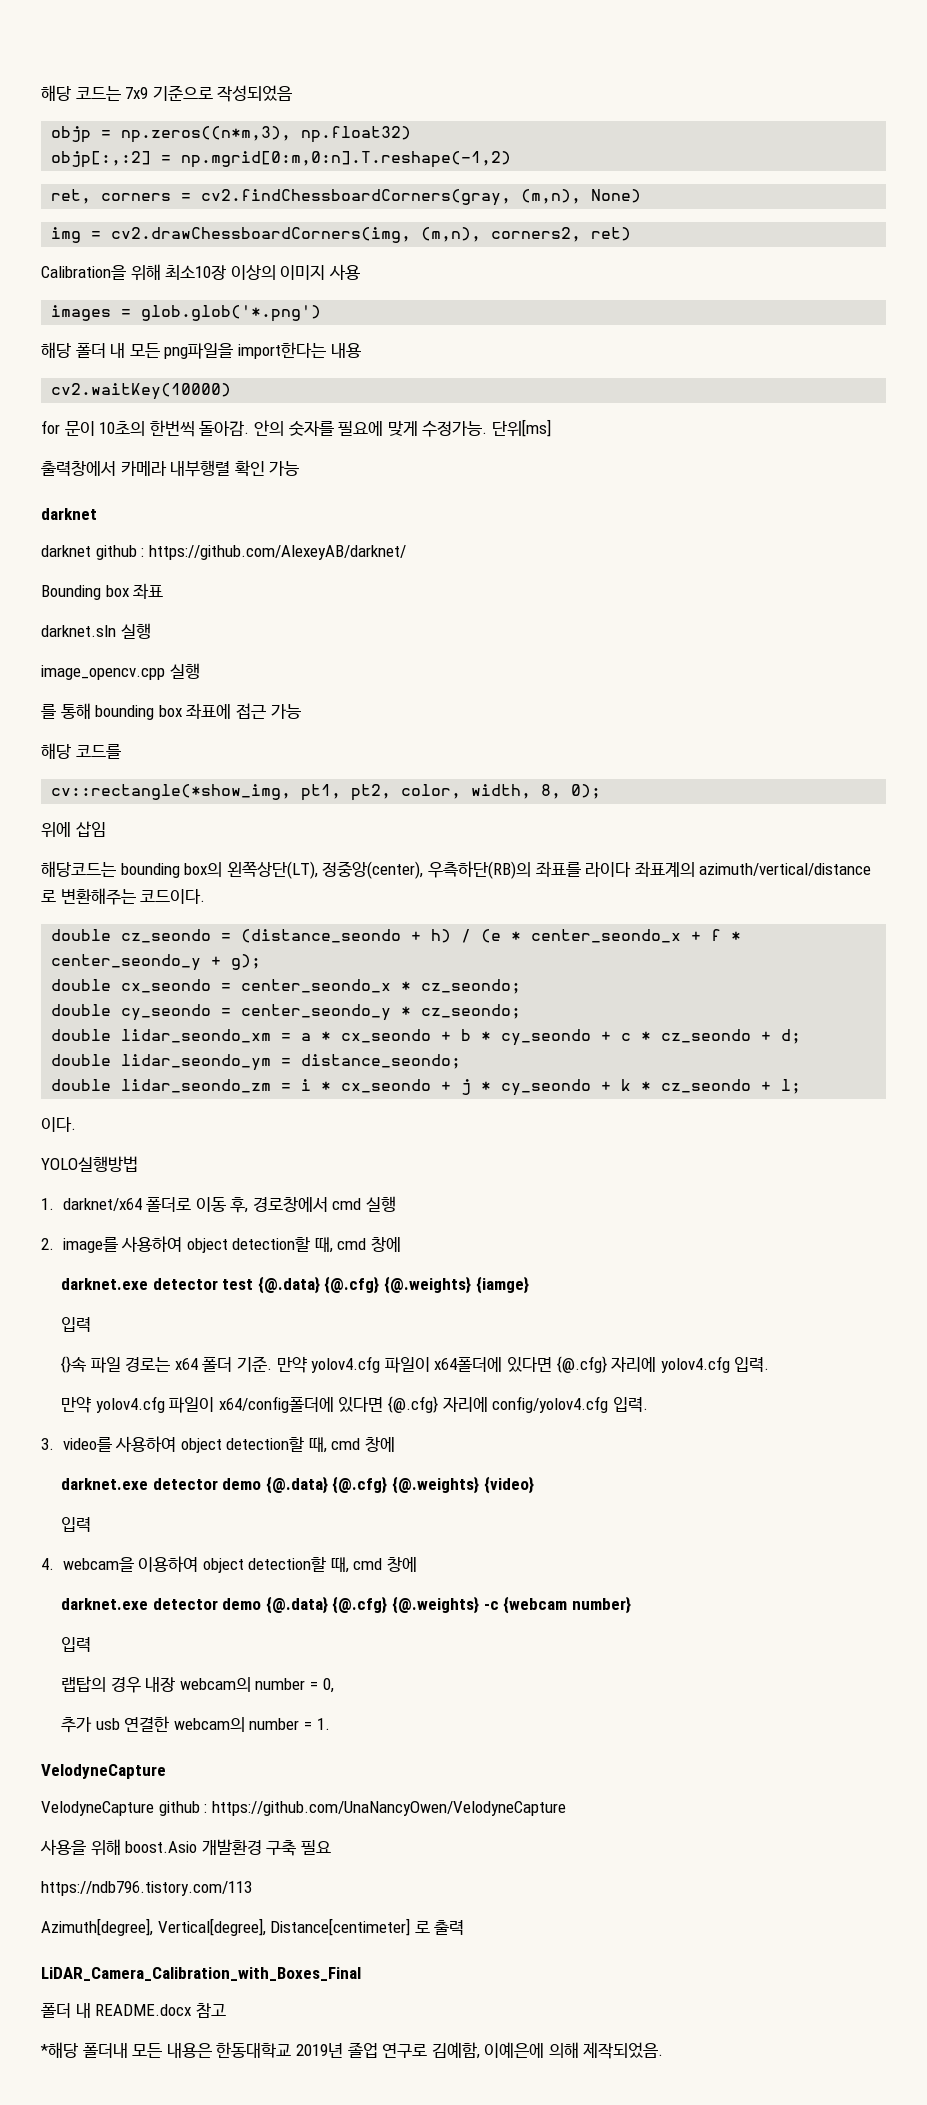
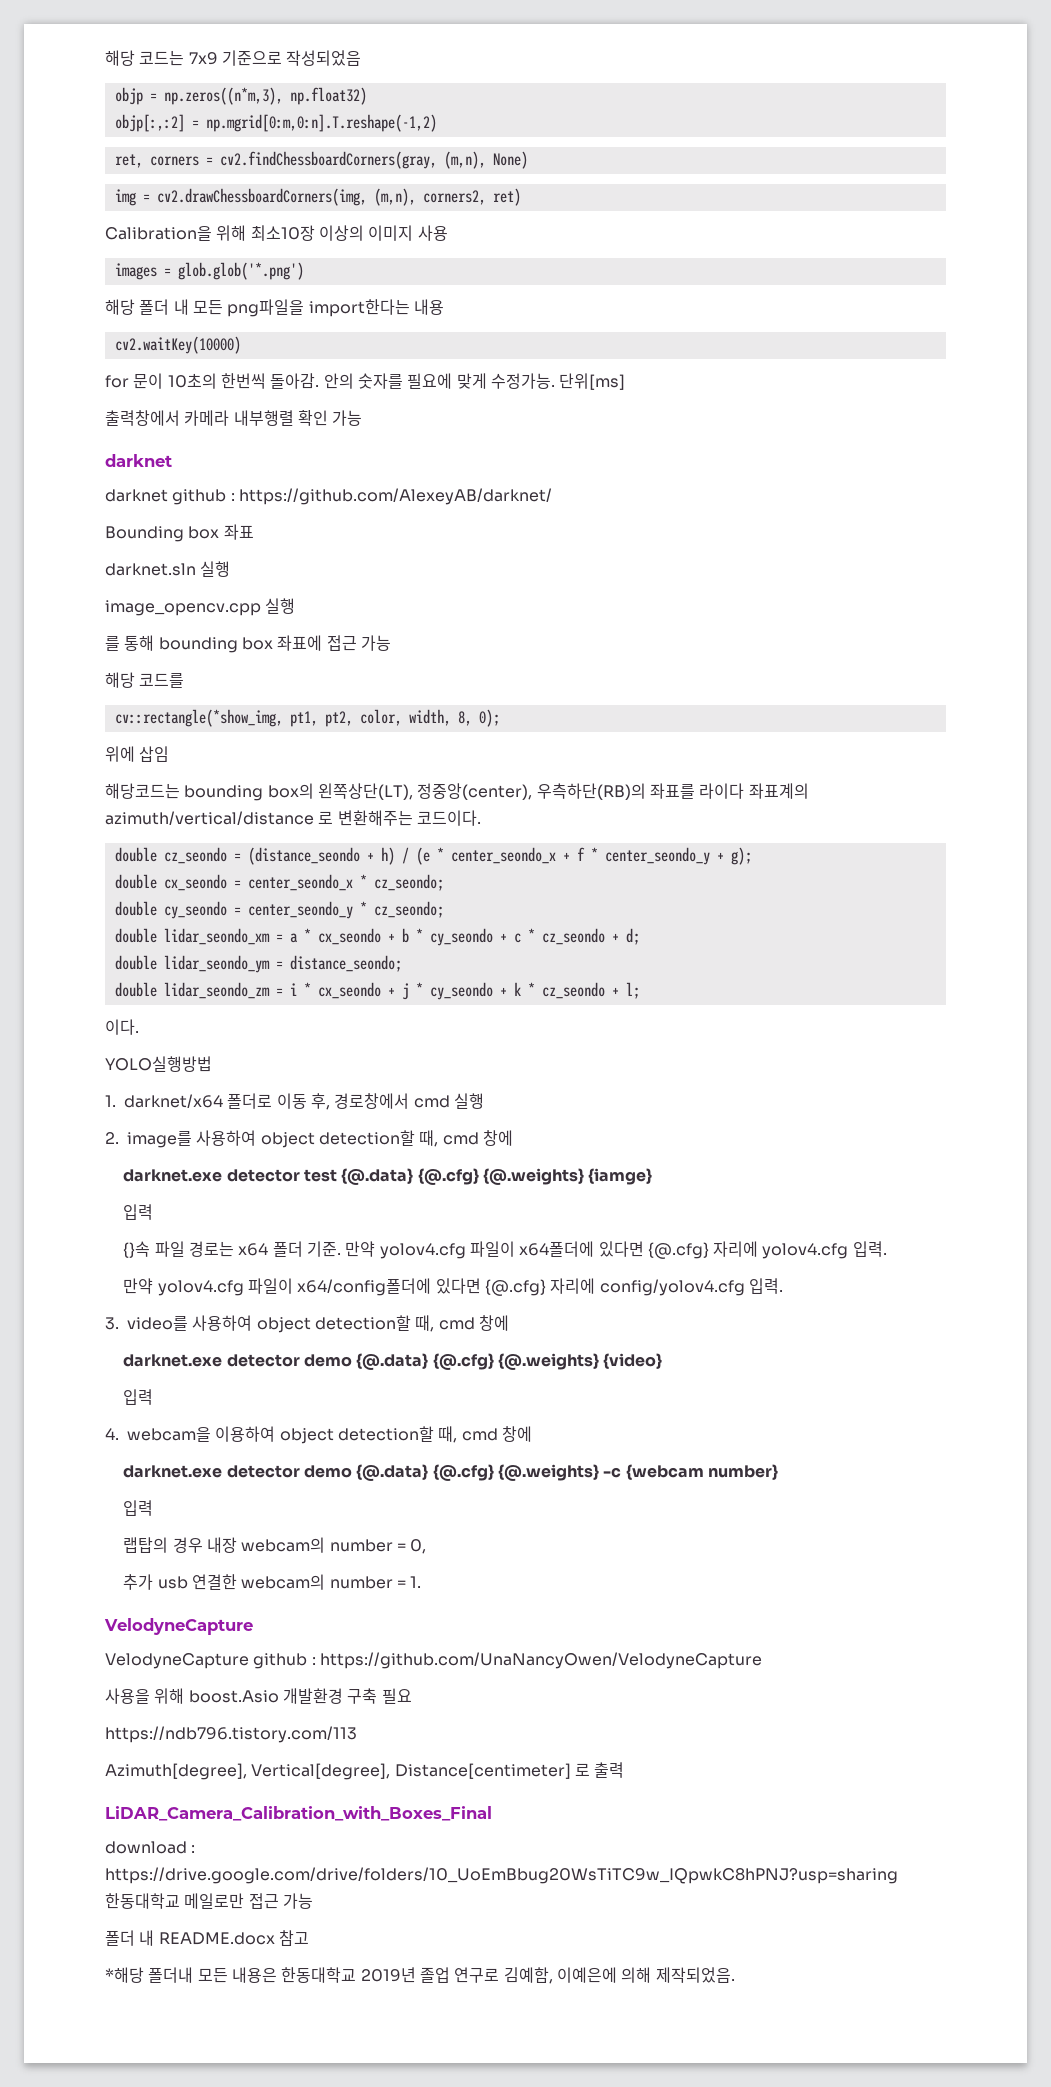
(361, 1974) none -> [105,1841,196,1854] [105,1867,898,1884] [105,1893,313,1909] // download : https://drive.google.com/drive/folders/10_UoEmBbug20WsTiTC9w_IQpwkC8hPNJ?usp=sharing 한동대학교 메일로만 접근 가능

